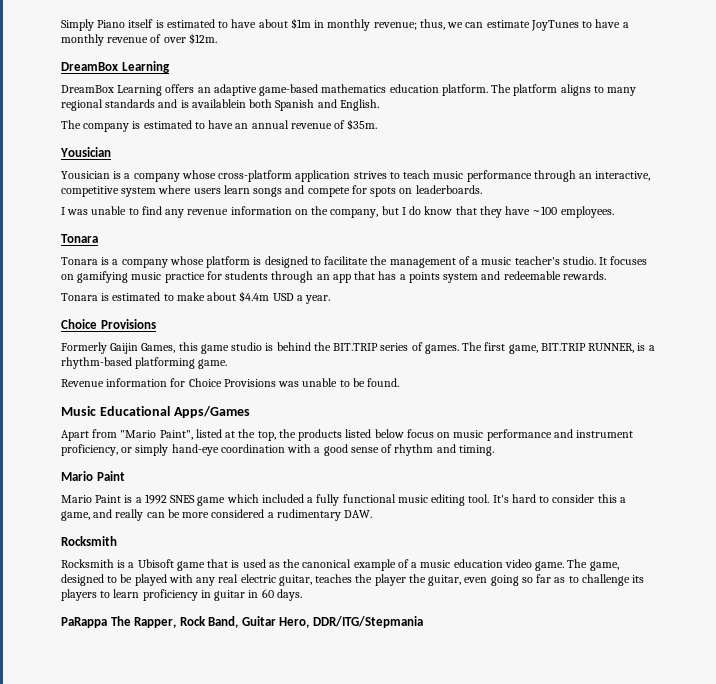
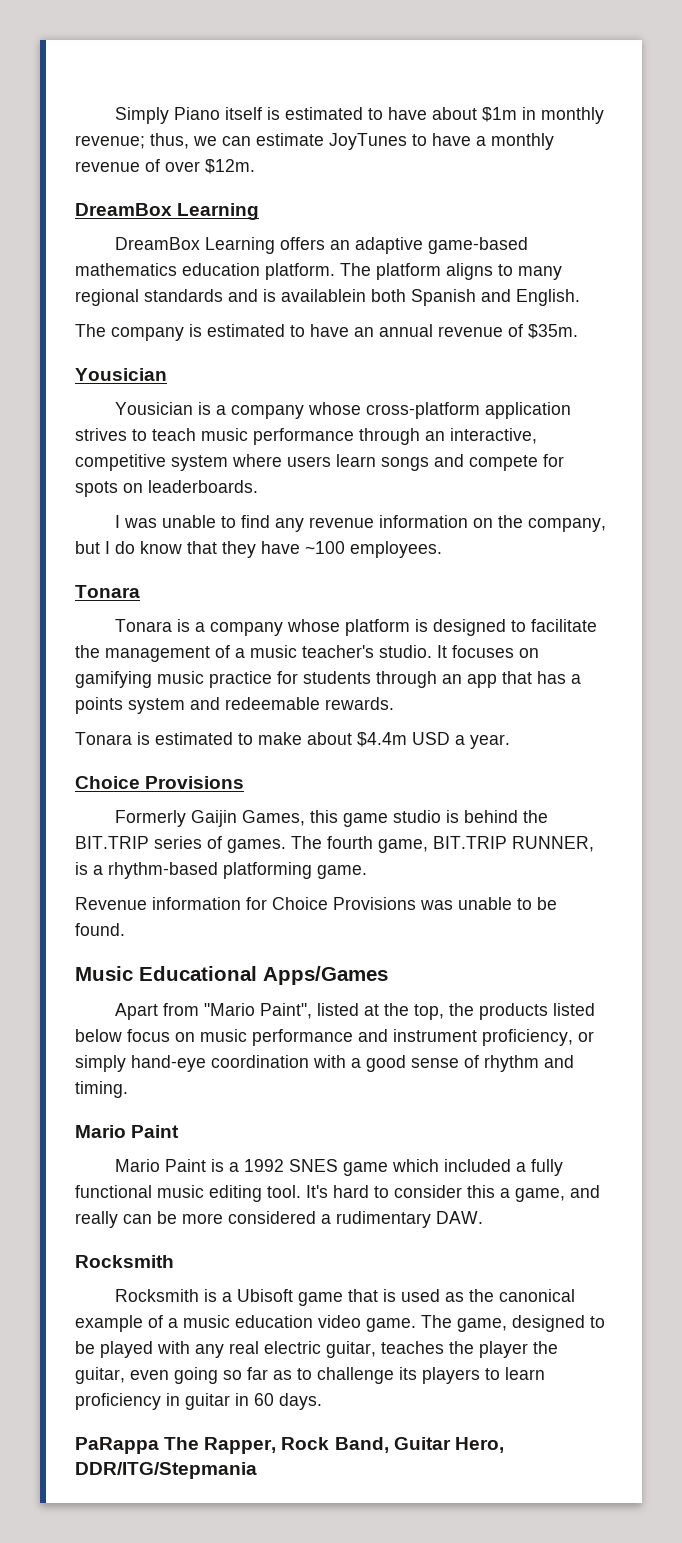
[484,342,506,351] first -> [327,836,373,849] fourth

